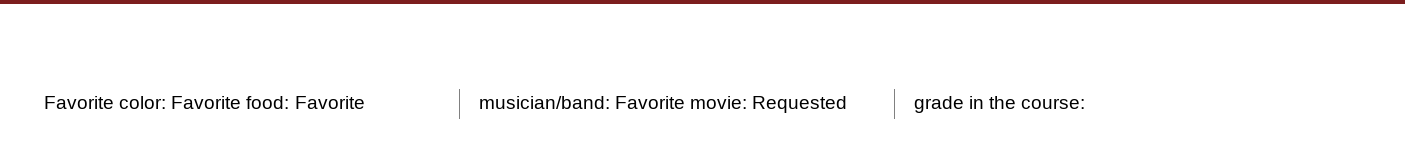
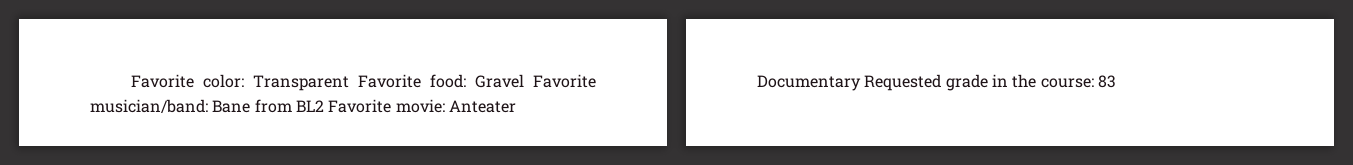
(167, 102) none -> [253,75,350,91] Transparent
(290, 102) none -> [475,74,525,88] Gravel
[615,96,748,109] Favorite movie: -> [212,99,516,113] [757,75,861,91] Bane from BL2 Favorite movie: Anteater Documentary
(1086, 103) none -> [1097,75,1116,88] 83

